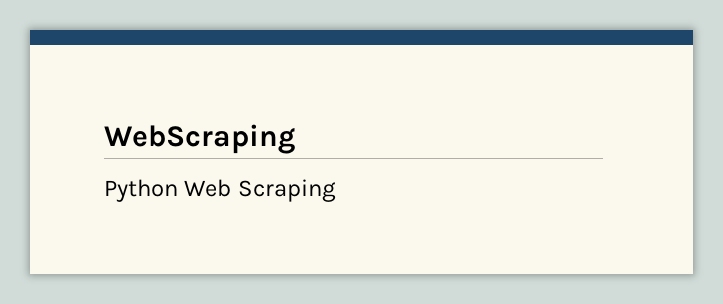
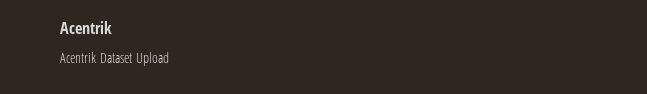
[104,124,295,154] [104,179,336,202] WebScraping // Python Web Scraping -> [60,21,112,34] [60,52,169,66] Acentrik // Acentrik Dataset Upload

